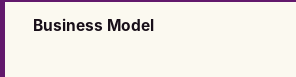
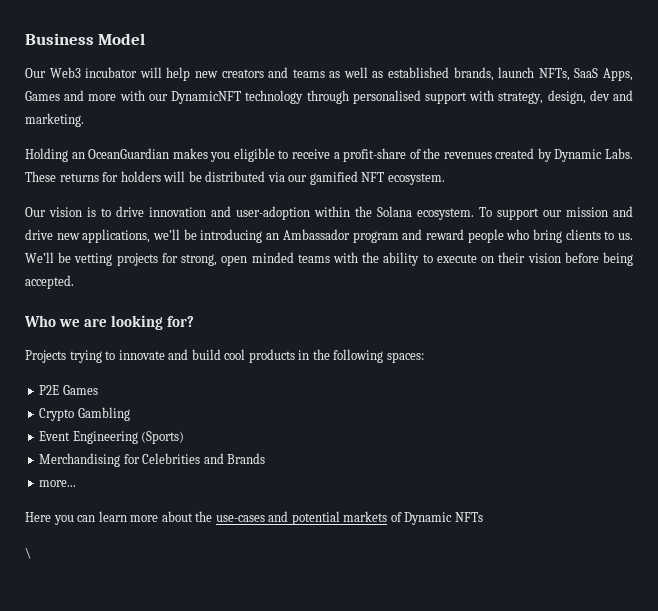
(155, 25) none -> [25,67,633,81] [25,90,633,104] [25,113,84,127] [25,148,633,162] [25,171,445,185] [25,206,633,220] [25,229,633,243] [25,252,633,266] [25,275,74,289] [24,315,195,330] [25,349,424,363] [39,385,98,395] [39,407,130,421] [39,431,185,444] [39,453,266,467] [39,480,77,487] [25,511,483,525] [25,548,31,559] // Our Web3 incubator will help new creators and teams as well as established brands, launch NFTs, SaaS Apps, Games and more with our DynamicNFT technology through personalised support with strategy, design, dev and marketing. // Holding an OceanGuardian makes you eligible to receive a profit-share of the revenues created by Dynamic Labs. These returns for holders will be distributed via our gamified NFT ecosystem. // Our vision is to drive innovation and user-adoption within the Solana ecosystem. To support our mission and drive new applications, we’ll be introducing an Ambassador program and reward people who bring clients to us. We’ll be vetting projects for strong, open minded teams with the ability to execute on their vision before being accepted. // Who we are looking for? // Projects trying to innovate and build cool products in the following spaces: // P2E Games // Crypto Gambling // Event Engineering (Sports) // Merchandising for Celebrities and Brands // more... // Here you can learn more about the use-cases and potential markets of Dynamic NFTs // \

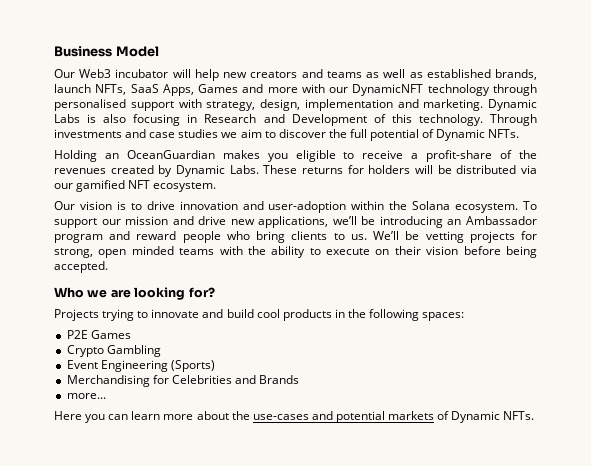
[589,90,610,101] dev -> [304,99,393,111] implementation
(84, 120) none -> [488,99,537,111] [54,114,537,126] [54,129,520,141] Dynamic Labs is also focusing in Research and Development of this technology. Through investments and case studies we aim to discover the full potential of Dynamic NFTs.
[454,512,483,522] [25,548,31,559] NFTs // \ -> [503,411,535,420] NFTs.

